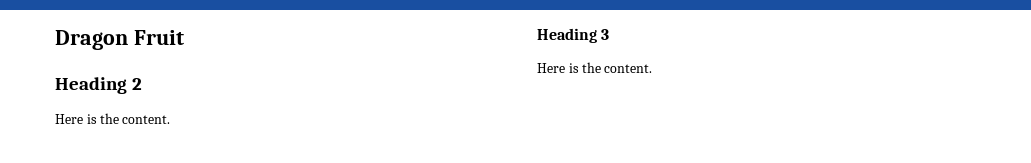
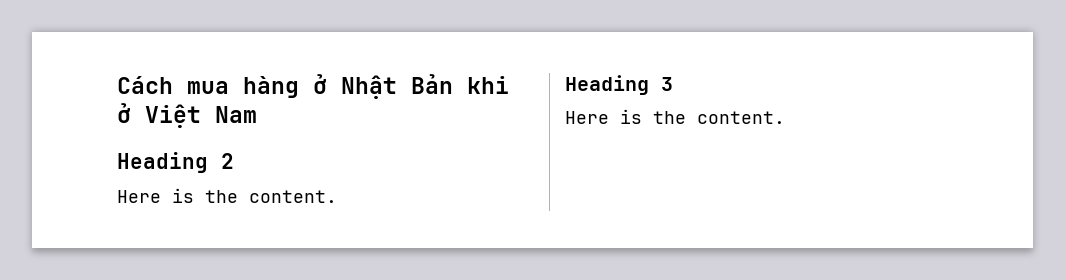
[55,30,184,50] Dragon Fruit -> [117,74,509,99] [117,103,257,128] Cách mua hàng ở Nhật Bản khi ở Việt Nam

